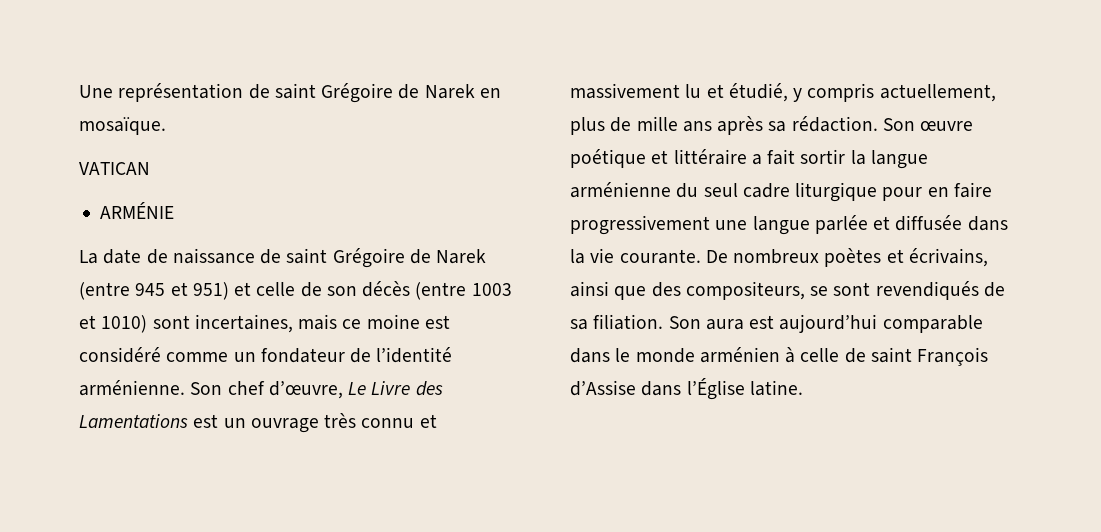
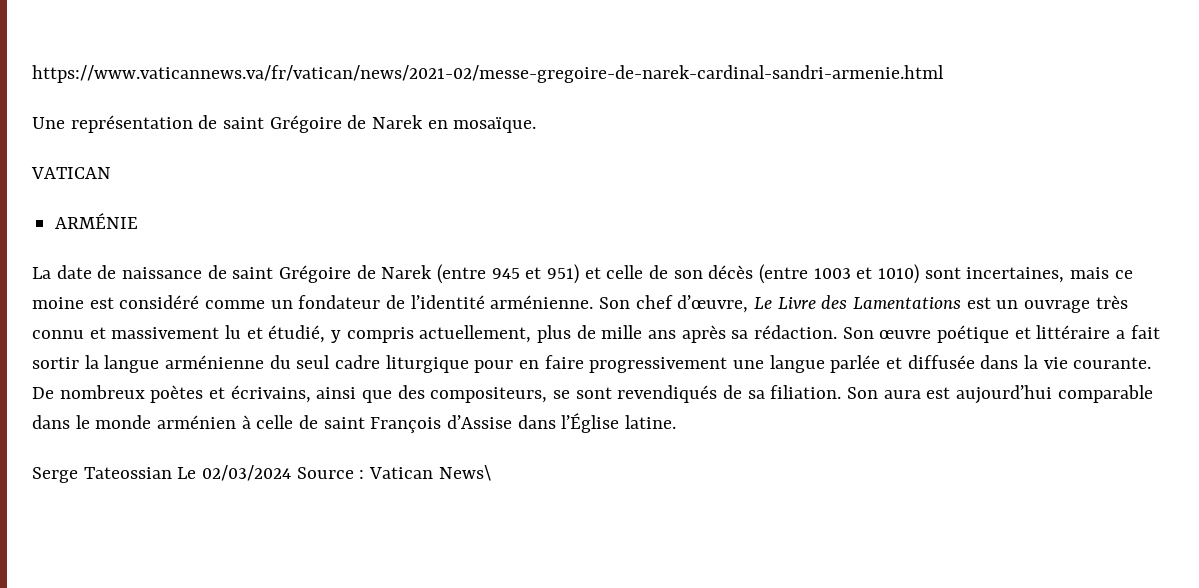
(79, 91) none -> [32,65,944,83] https://www.vaticannews.va/fr/vatican/news/2021-02/messe-gregoire-de-narek-cardinal-sandri-armenie.html //
(803, 388) none -> [32,465,491,483] // Serge Tateossian Le 02/03/2024 Source : Vatican News\

